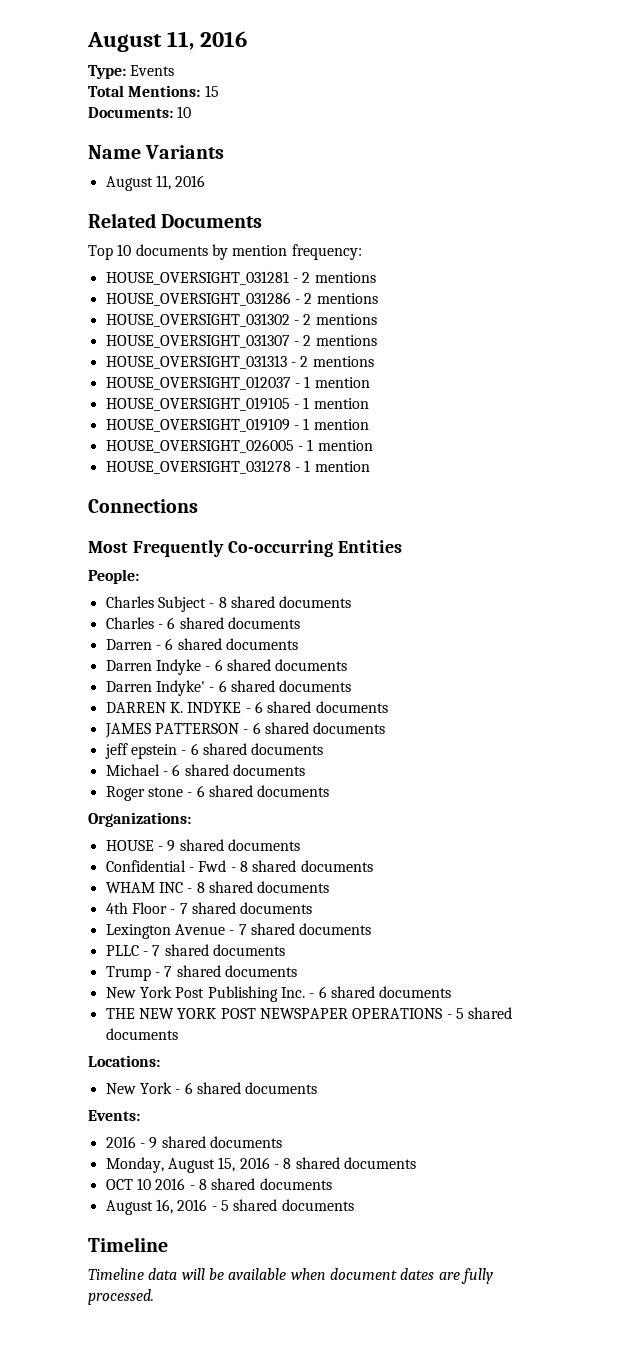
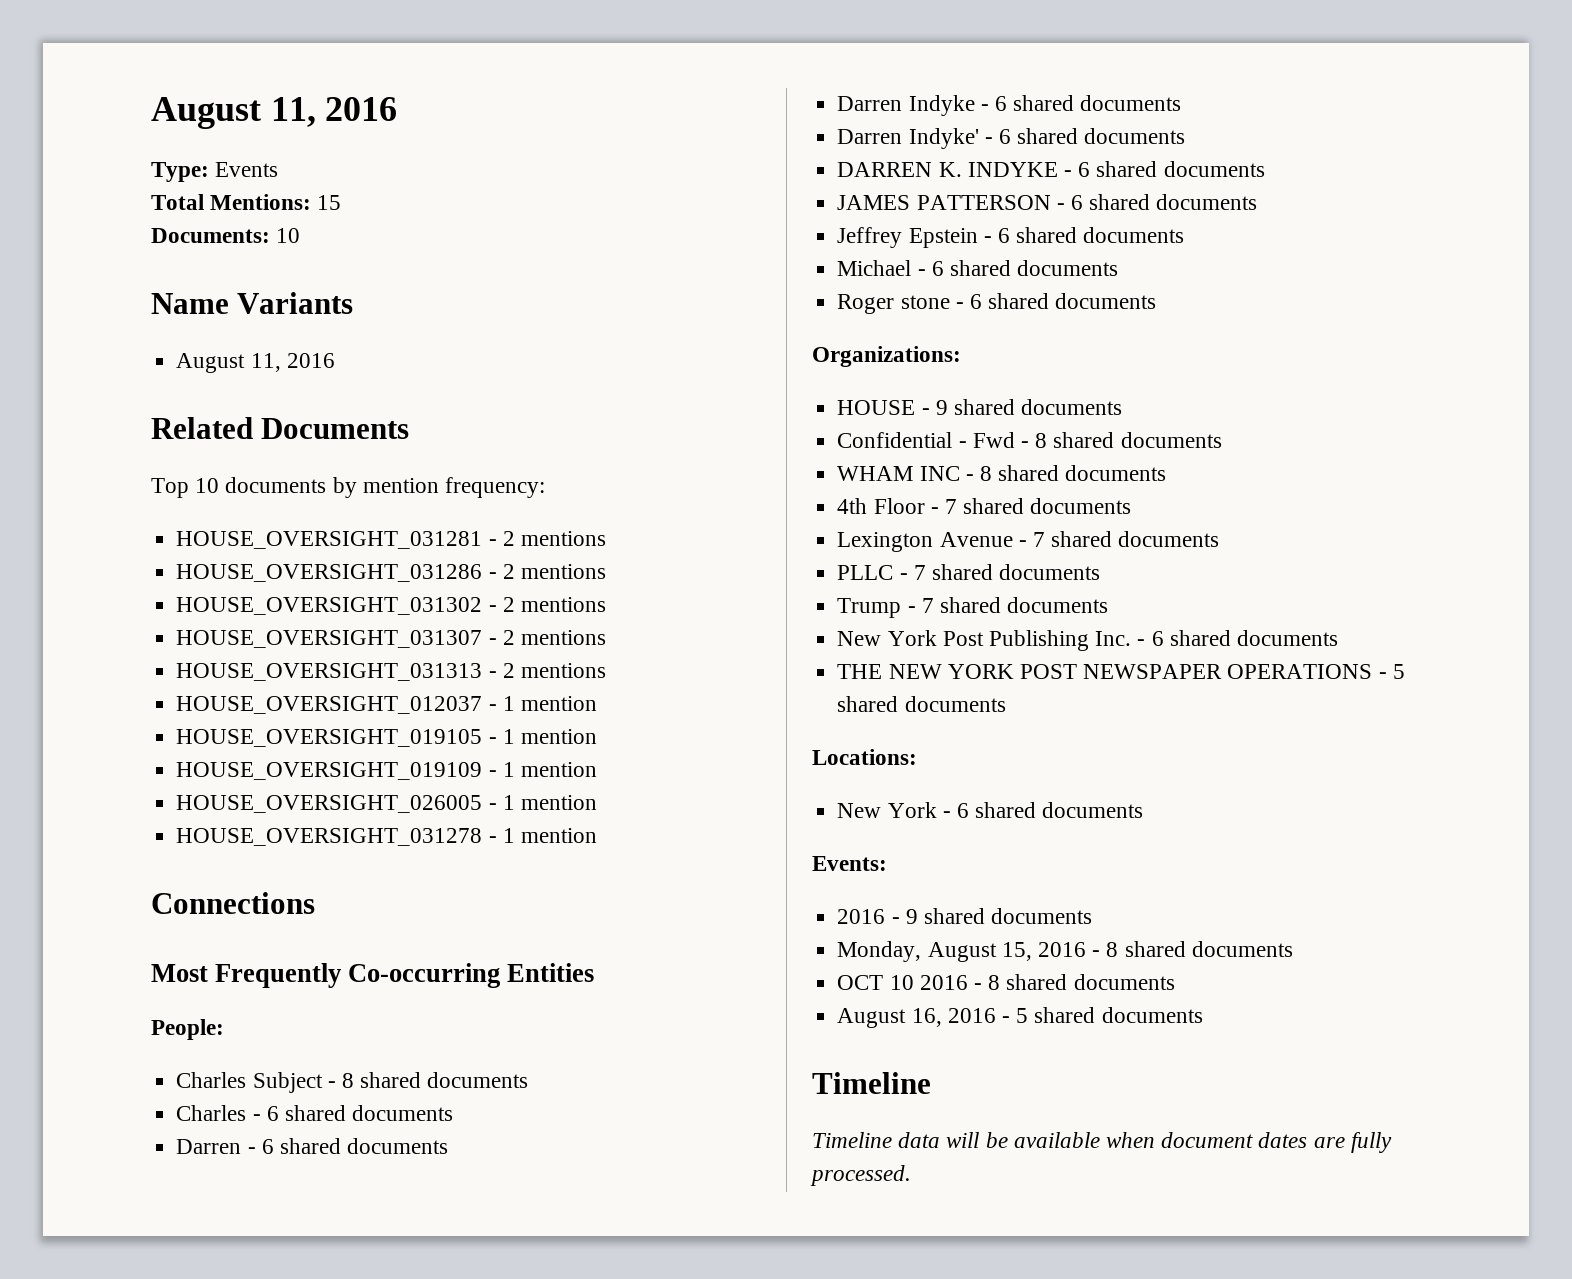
[104,743,177,759] jeff epstein -> [837,227,978,248] Jeffrey Epstein

